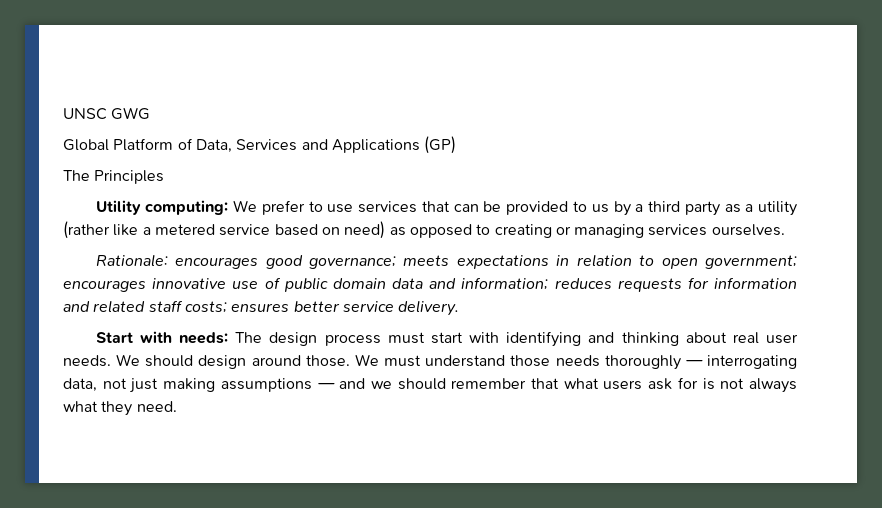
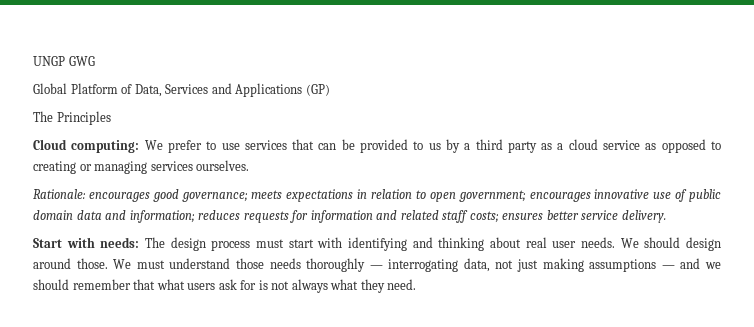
[63,108,107,120] UNSC -> [33,56,65,66] UNGP
[95,200,141,215] Utility -> [33,139,67,150] Cloud
[757,201,797,216] [63,221,386,239] utility (rather like a metered service based on need) -> [568,139,641,150] cloud service

